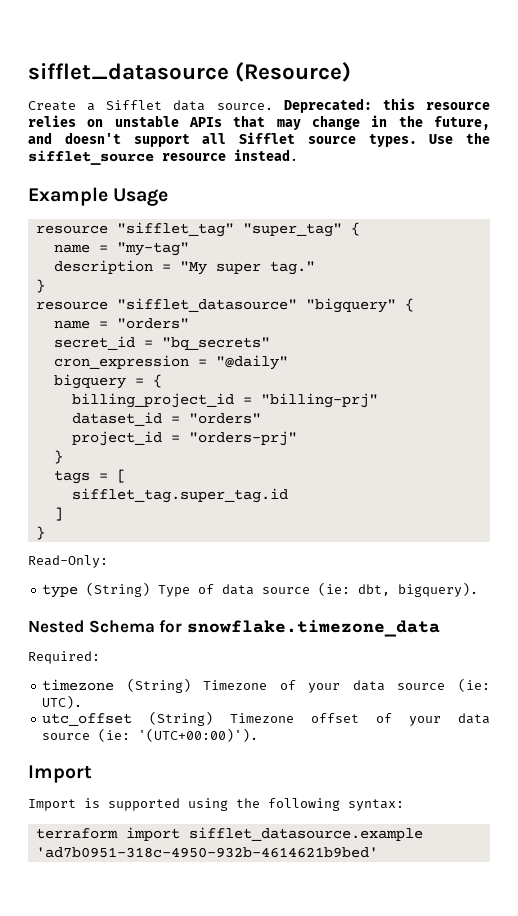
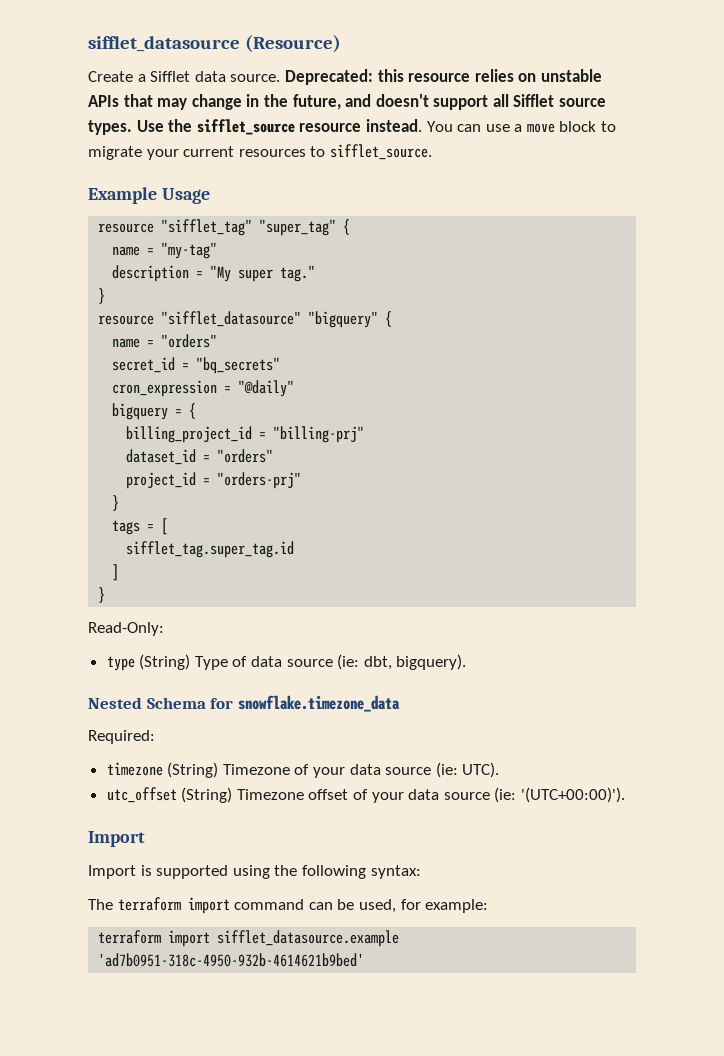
(298, 155) none -> [426,121,617,133] [88,144,432,160] You can use a move block to migrate your current resources to sifflet_source.
(404, 805) none -> [88,897,489,914] // The terraform import command can be used, for example:

